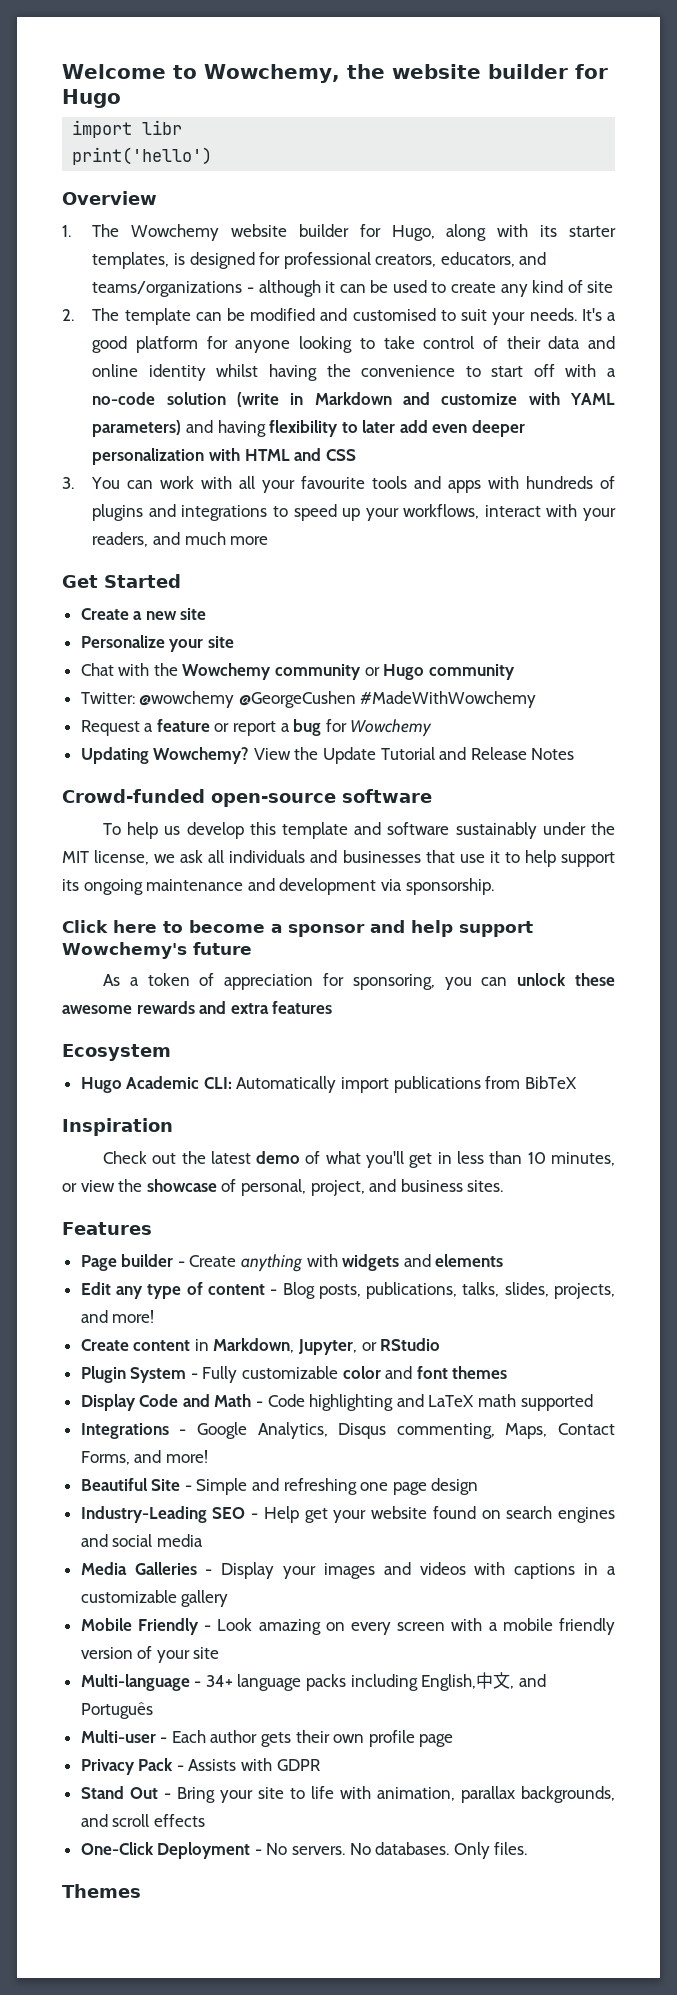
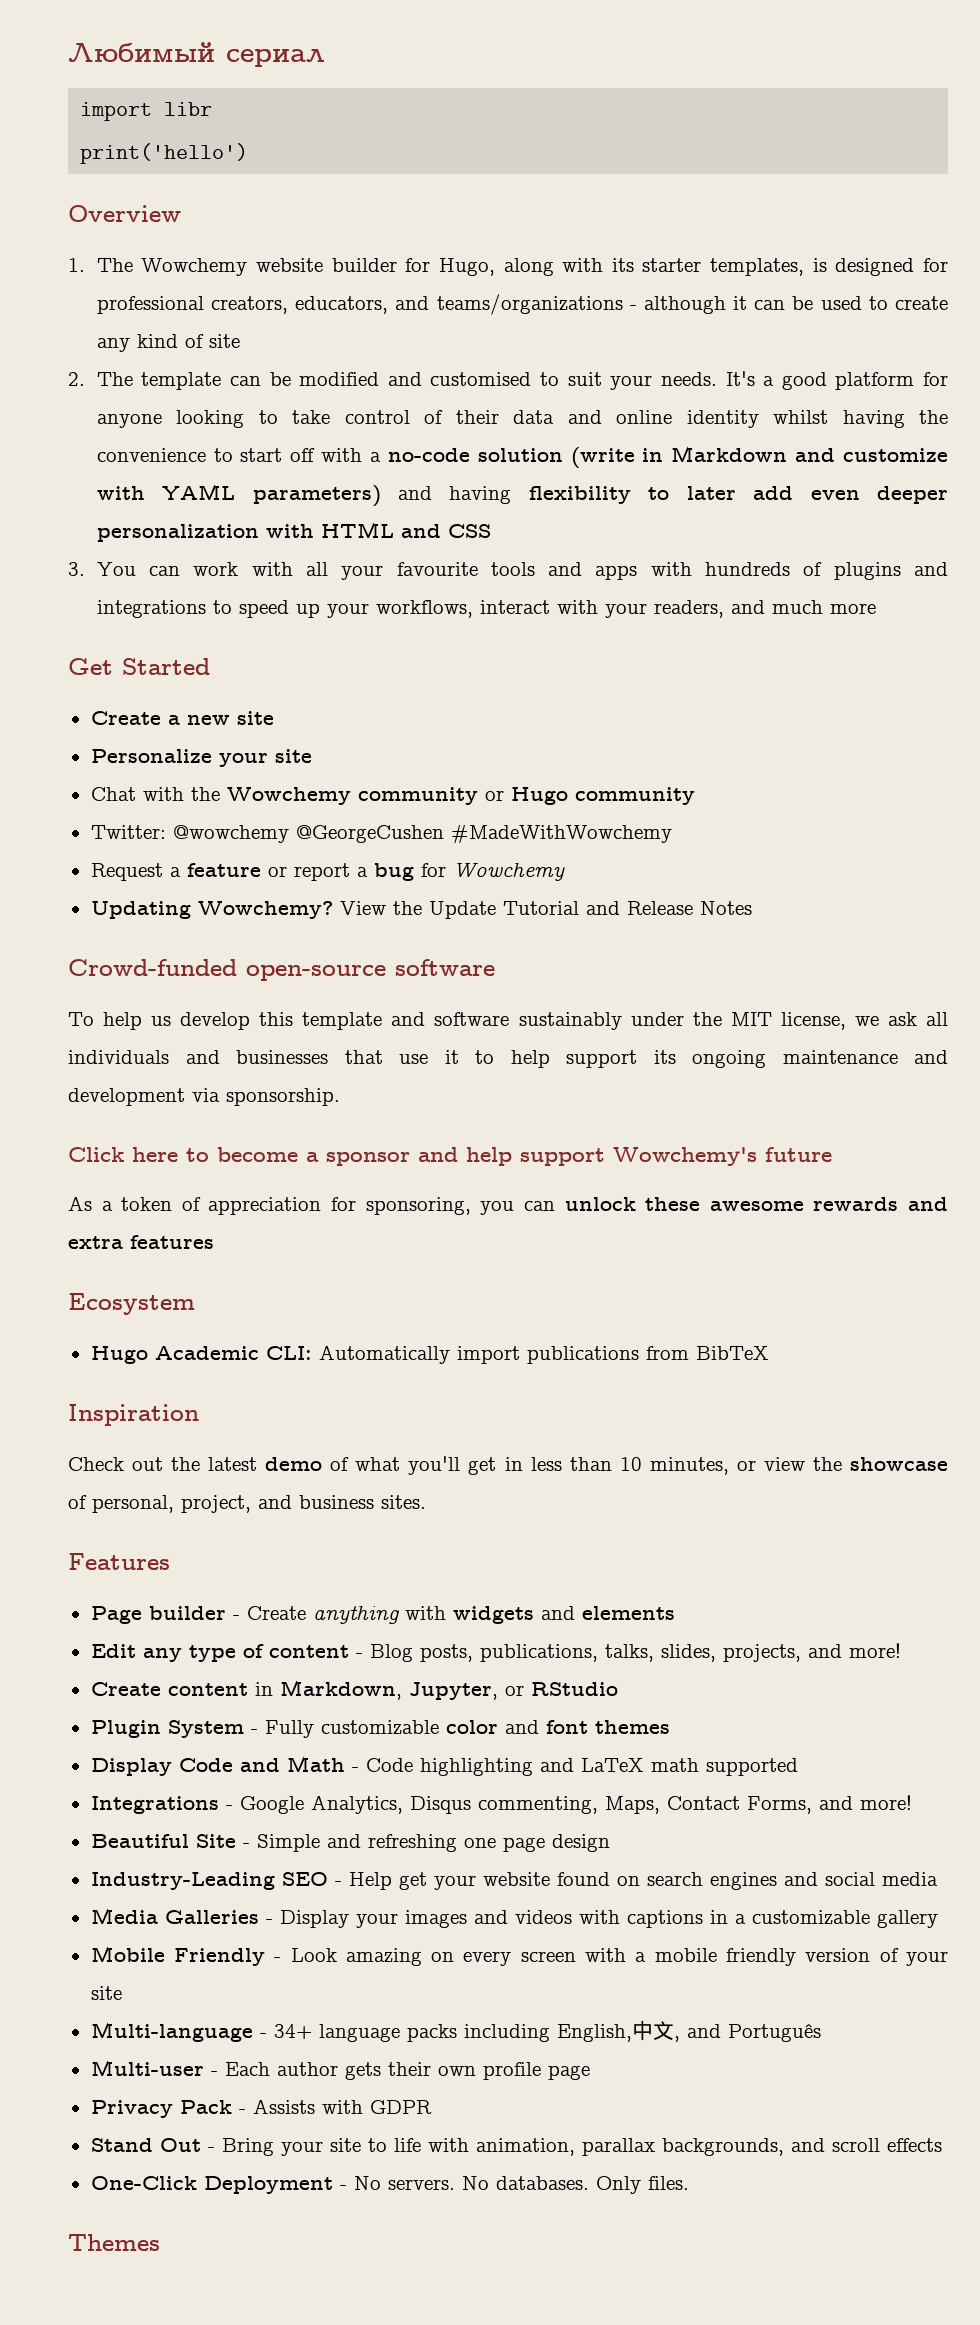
[62,64,608,83] [62,89,121,108] Welcome to Wowchemy, the website builder for Hugo -> [68,42,325,67] Любимый сериал

